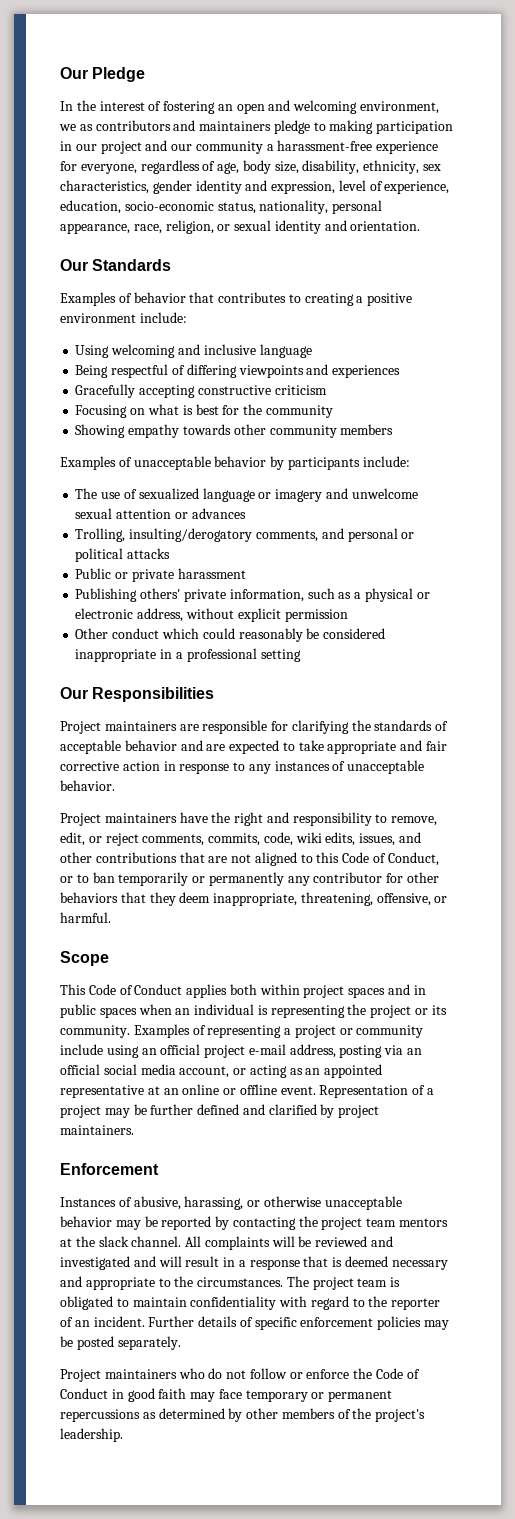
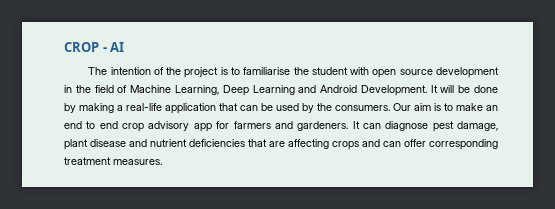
[60,67,146,82] [60,100,440,114] [59,120,454,134] [60,140,439,154] [60,160,442,174] [60,180,450,194] [60,200,383,214] [60,220,421,234] [60,259,172,271] [60,292,413,306] [60,312,187,323] [75,344,312,358] [75,364,401,378] [75,384,327,398] [75,404,333,418] [75,424,394,438] [60,456,410,470] [75,488,418,502] [75,508,246,519] [75,528,415,542] [75,548,171,562] [75,568,246,582] [75,588,430,602] [75,608,348,622] [75,628,386,642] [75,648,301,662] [60,687,215,702] [60,720,449,734] [60,740,448,754] [60,760,425,774] [60,780,115,791] [60,812,438,826] [60,832,422,846] [60,852,439,866] [60,872,440,886] [60,892,448,906] [60,912,111,923] [60,951,109,966] [60,984,426,998] [60,1004,447,1018] [60,1024,424,1038] [60,1044,423,1058] [60,1064,383,1078] [60,1084,435,1098] [60,1104,380,1118] [60,1125,134,1135] [60,1163,159,1175] [60,1196,402,1210] [60,1216,449,1230] [60,1236,394,1250] [60,1256,448,1270] [60,1276,401,1290] [60,1296,441,1310] [60,1316,450,1330] [60,1336,181,1350] [60,1368,420,1382] [60,1388,393,1402] [60,1408,426,1422] [60,1428,123,1442] Our Pledge // In the interest of fostering an open and welcoming environment, we as contributors and maintainers pledge to making participation in our project and our community a harassment-free experience for everyone, regardless of age, body size, disability, ethnicity, sex characteristics, gender identity and expression, level of experience, education, socio-economic status, nationality, personal appearance, race, religion, or sexual identity and orientation. // Our Standards // Examples of behavior that contributes to creating a positive environment include: // Using welcoming and inclusive language // Being respectful of differing viewpoints and experiences // Gracefully accepting constructive criticism // Focusing on what is best for the community // Showing empathy towards other community members // Examples of unacceptable behavior by participants include: // The use of sexualized language or imagery and unwelcome sexual attention or advances // Trolling, insulting/derogatory comments, and personal or political attacks // Public or private harassment // Publishing others' private information, such as a physical or electronic address, without explicit permission // Other conduct which could reasonably be considered inappropriate in a professional setting // Our Responsibilities // Project maintainers are responsible for clarifying the standards of acceptable behavior and are expected to take appropriate and fair corrective action in response to any instances of unacceptable behavior. // Project maintainers have the right and responsibility to remove, edit, or reject comments, commits, code, wiki edits, issues, and other contributions that are not aligned to this Code of Conduct, or to ban temporarily or permanently any contributor for other behaviors that they deem inappropriate, threatening, offensive, or harmful. // Scope // This Code of Conduct applies both within project spaces and in public spaces when an individual is representing the project or its community. Examples of representing a project or community include using an official project e-mail address, posting via an official social media account, or acting as an appointed representative at an online or offline event. Representation of a project may be further defined and clarified by project maintainers. // Enforcement // Instances of abusive, harassing, or otherwise unacceptable behavior may be reported by contacting the project team mentors at the slack channel. All complaints will be reviewed and investigated and will result in a response that is deemed necessary and appropriate to the circumstances. The project team is obligated to maintain confidentiality with regard to the reporter of an incident. Further details of specific enforcement policies may be posted separately. // Project maintainers who do not follow or enforce the Code of Conduct in good faith may face temporary or permanent repercussions as determined by other members of the project's leadership. -> [64,42,125,52] [88,67,499,78] [64,85,498,96] [64,103,498,114] [64,121,498,132] [64,139,498,150] [64,157,162,165] CROP - AI // The intention of the project is to familiarise the student with open source development in the field of Machine Learning, Deep Learning and Android Development. It will be done by making a real-life application that can be used by the consumers. Our aim is to make an end to end crop advisory app for farmers and gardeners. It can diagnose pest damage, plant disease and nutrient deficiencies that are affecting crops and can offer corresponding treatment measures.

